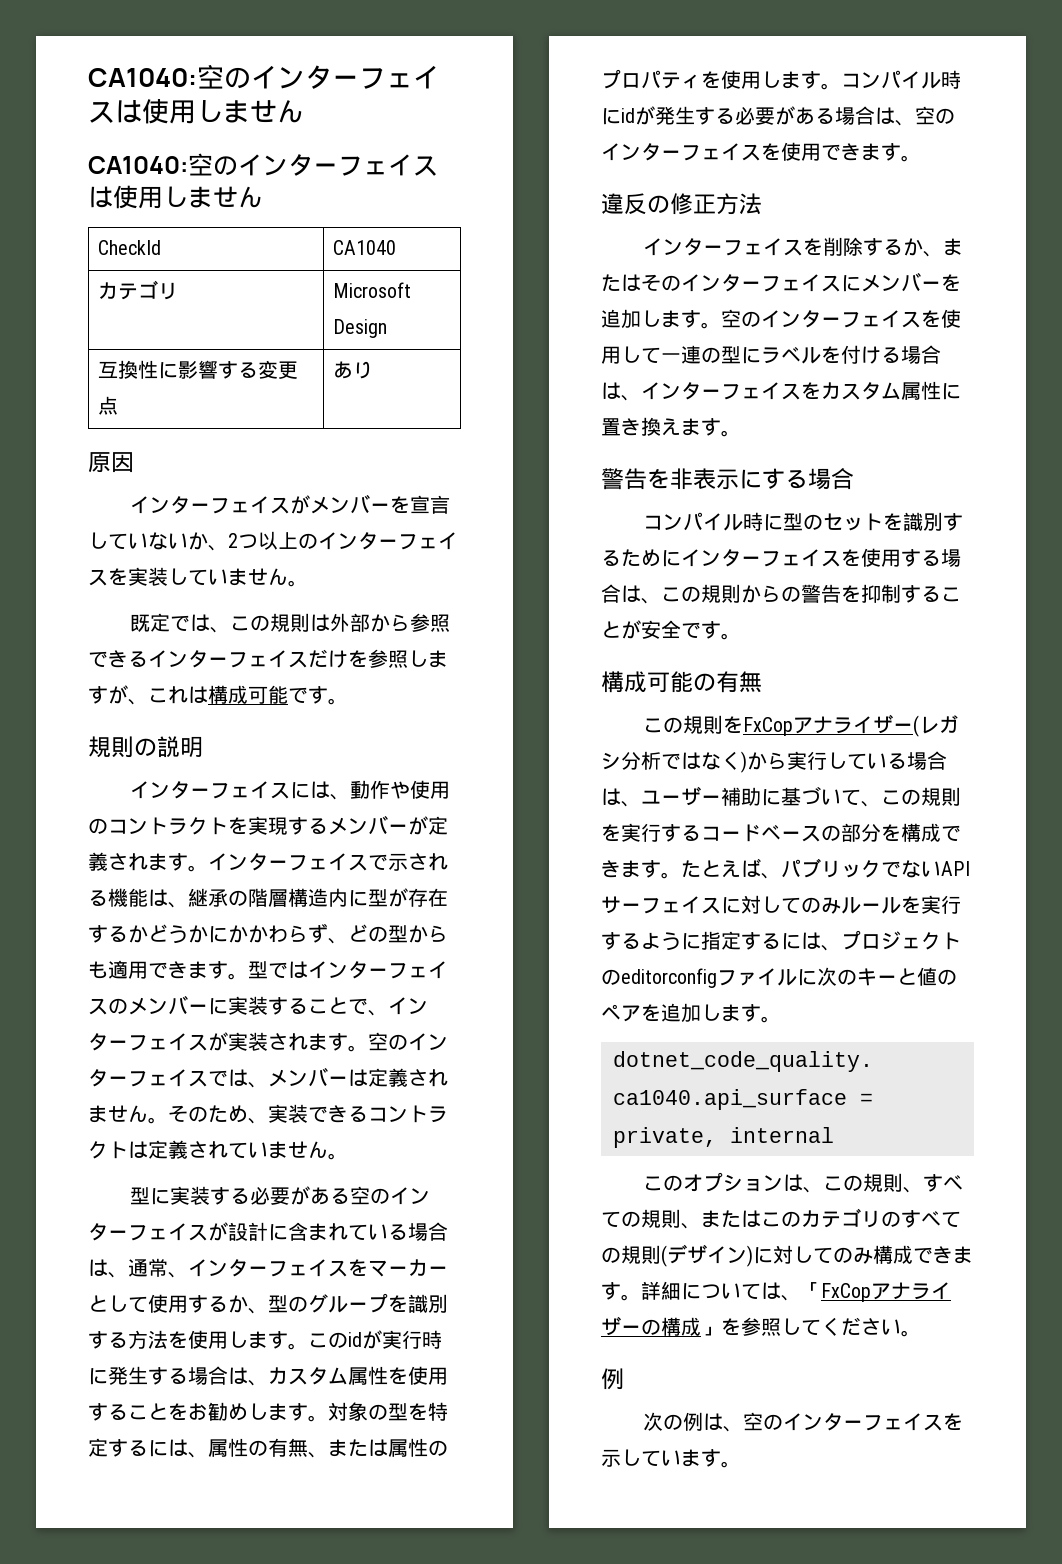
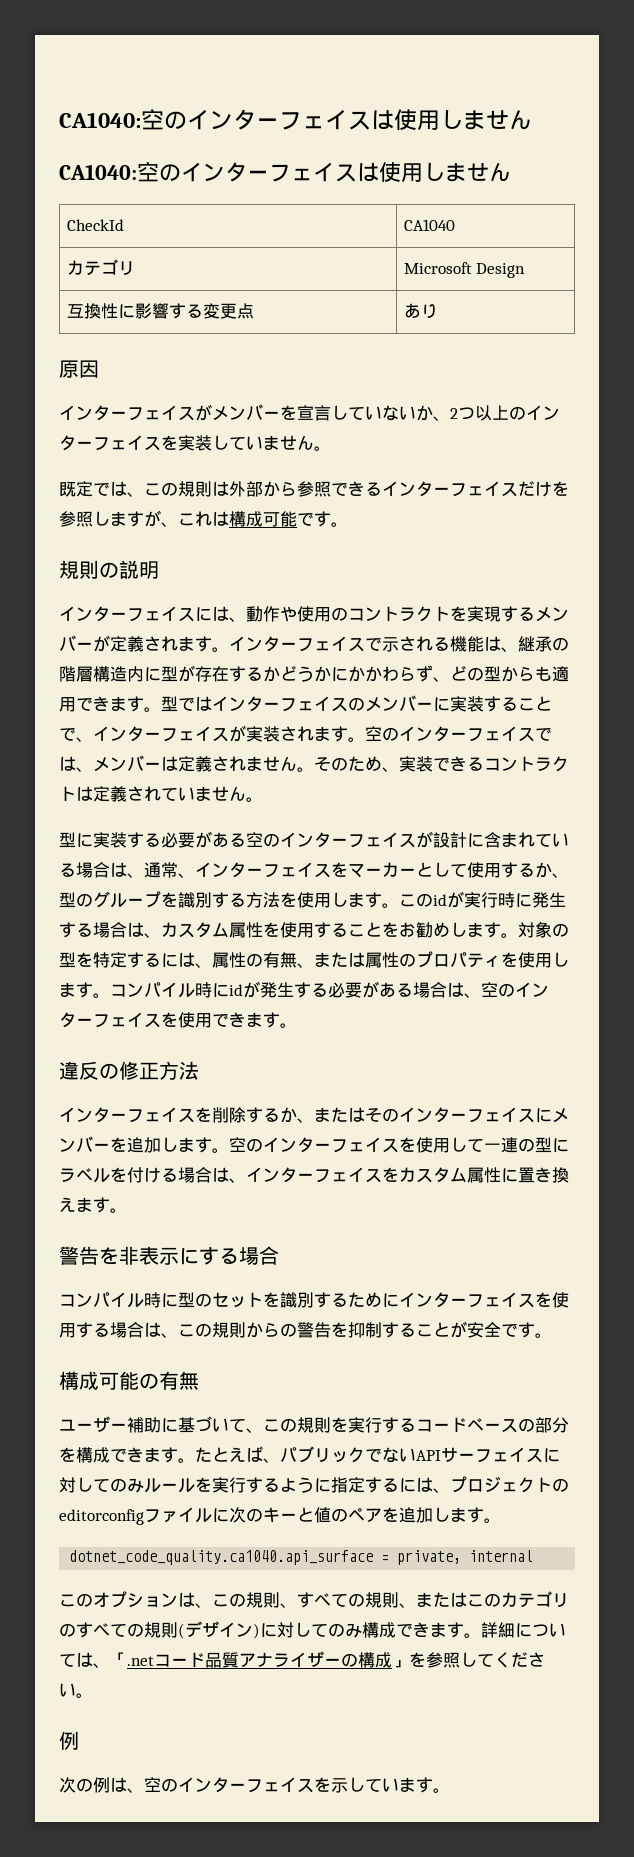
[643,714,960,737] [601,751,947,773] [601,788,641,807] この規則をFxCopアナライザー(レガシ分析ではなく)から実行している場合は、 -> (199, 1380) none
[821,1283,871,1302] FxCop -> [127,1652,239,1668] .netコード品質

